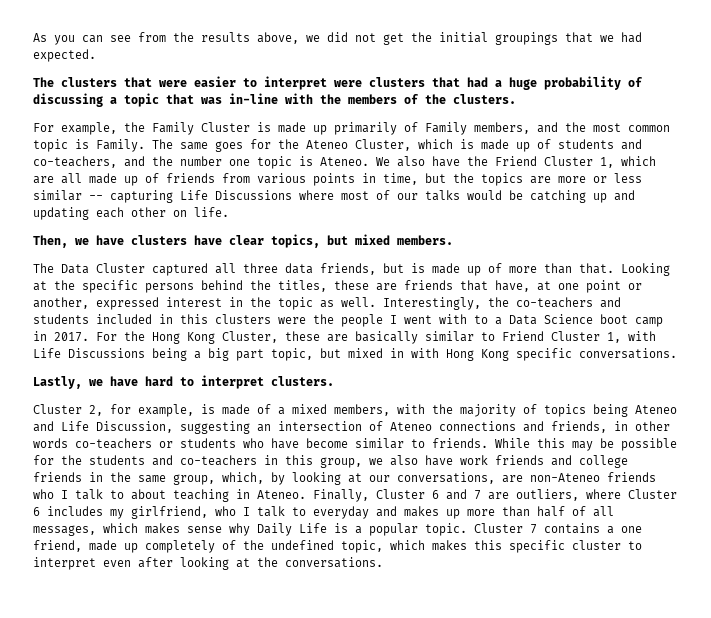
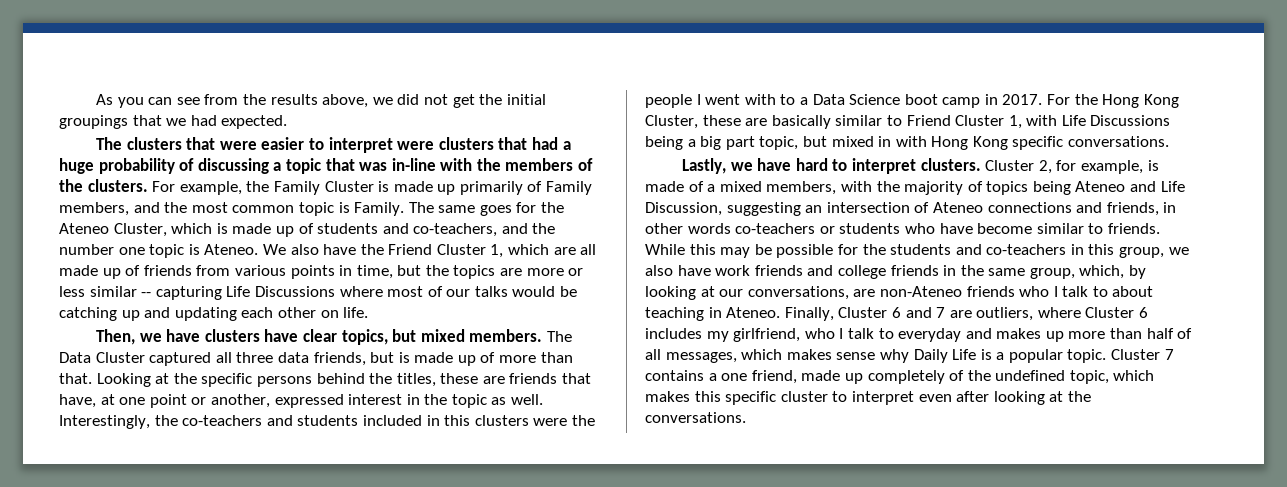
(516, 99) // -> (148, 185) none
(453, 240) // -> (543, 335) none
(334, 381) // -> (981, 164) none

